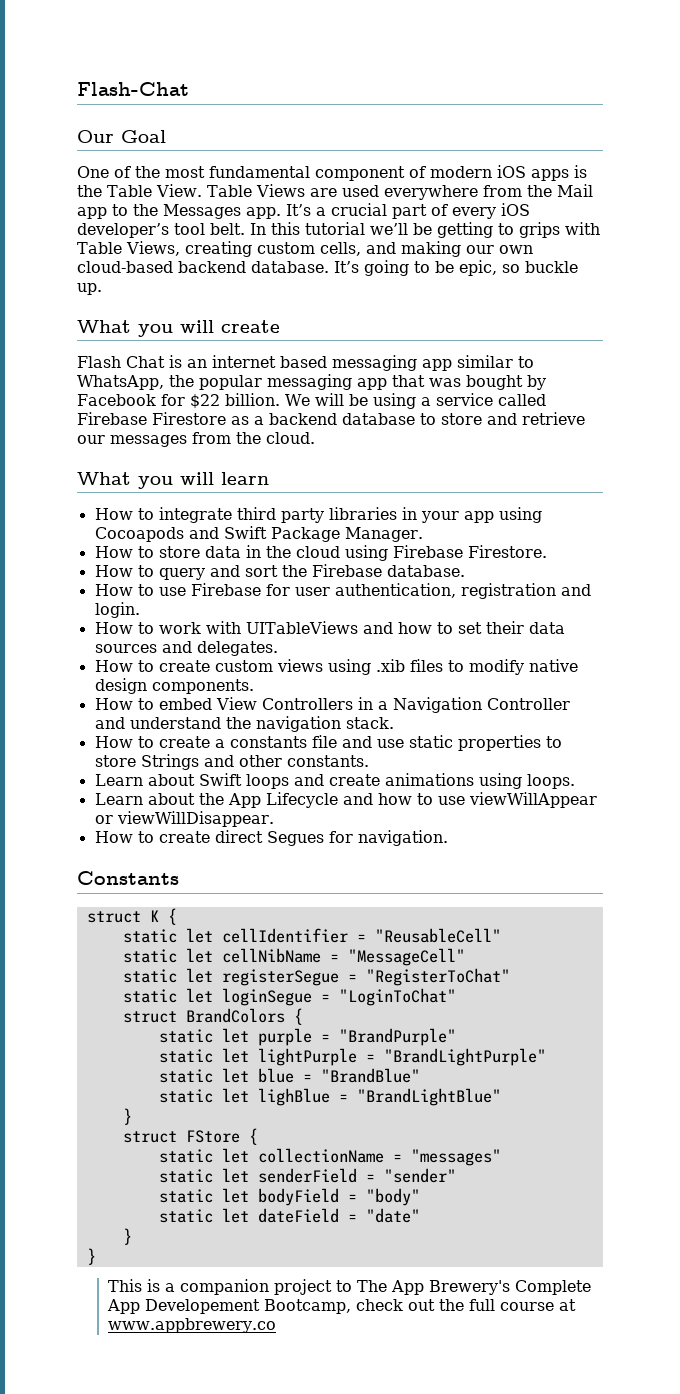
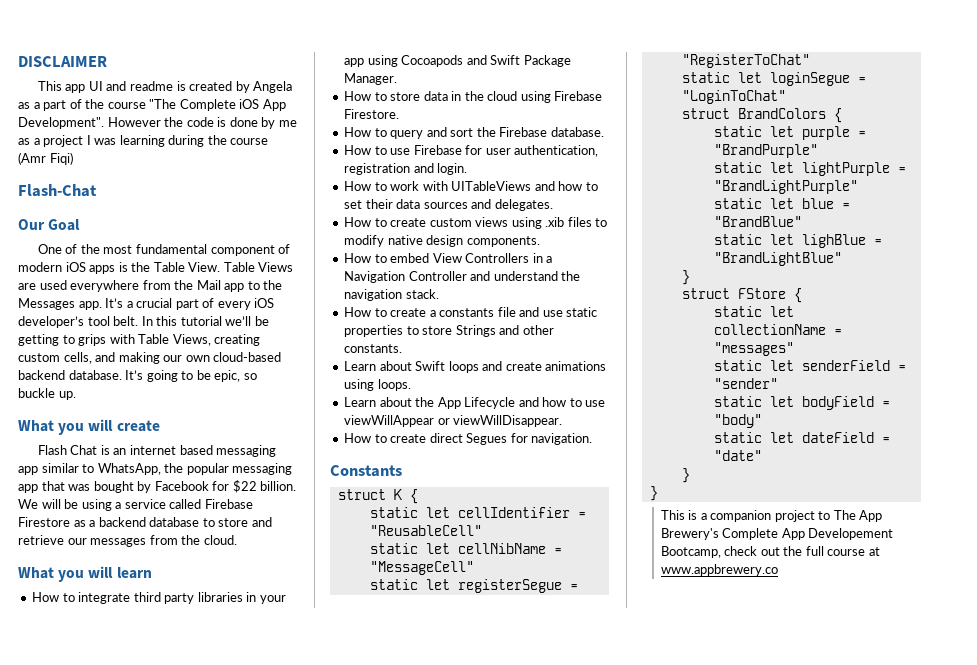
(77, 89) none -> [18,56,107,67] [37,81,293,93] [18,99,286,111] [18,117,297,129] [18,135,269,147] [18,152,73,165] DISCLAIMER // This app UI and readme is created by Angela as a part of the course "The Complete iOS App Development". However the code is done by me as a project I was learning during the course (Amr Fiqi) //

